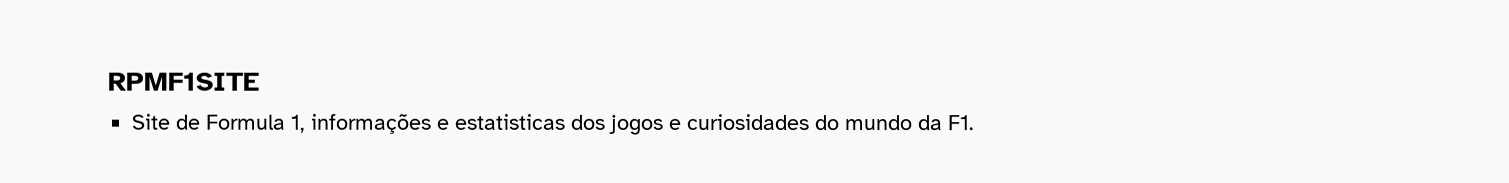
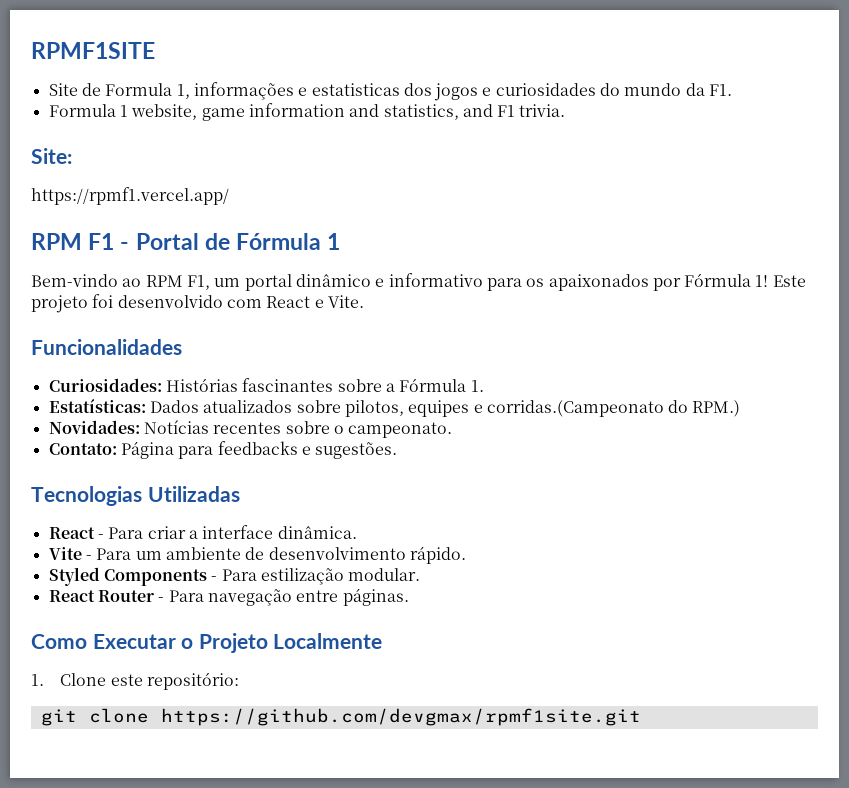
(975, 123) none -> [48,103,566,121] [31,148,72,164] [31,187,229,205] [31,233,341,250] [31,273,806,291] [31,294,364,313] [31,339,182,355] [48,378,484,392] [48,399,741,417] [48,420,453,438] [48,441,398,459] [31,486,240,506] [48,525,357,539] [48,546,466,564] [48,567,421,586] [48,588,409,606] [31,633,383,653] [31,672,240,690] [40,708,641,726] // Formula 1 website, game information and statistics, and F1 trivia. // Site: // https://rpmf1.vercel.app/ // RPM F1 - Portal de Fórmula 1 // Bem-vindo ao RPM F1, um portal dinâmico e informativo para os apaixonados por Fórmula 1! Este projeto foi desenvolvido com React e Vite. // Funcionalidades // Curiosidades: Histórias fascinantes sobre a Fórmula 1. // Estatísticas: Dados atualizados sobre pilotos, equipes e corridas.(Campeonato do RPM.) // Novidades: Notícias recentes sobre o campeonato. // Contato: Página para feedbacks e sugestões. // Tecnologias Utilizadas // React - Para criar a interface dinâmica. // Vite - Para um ambiente de desenvolvimento rápido. // Styled Components - Para estilização modular. // React Router - Para navegação entre páginas. // Como Executar o Projeto Localmente // 1. Clone este repositório: // git clone https://github.com/devgmax/rpmf1site.git

